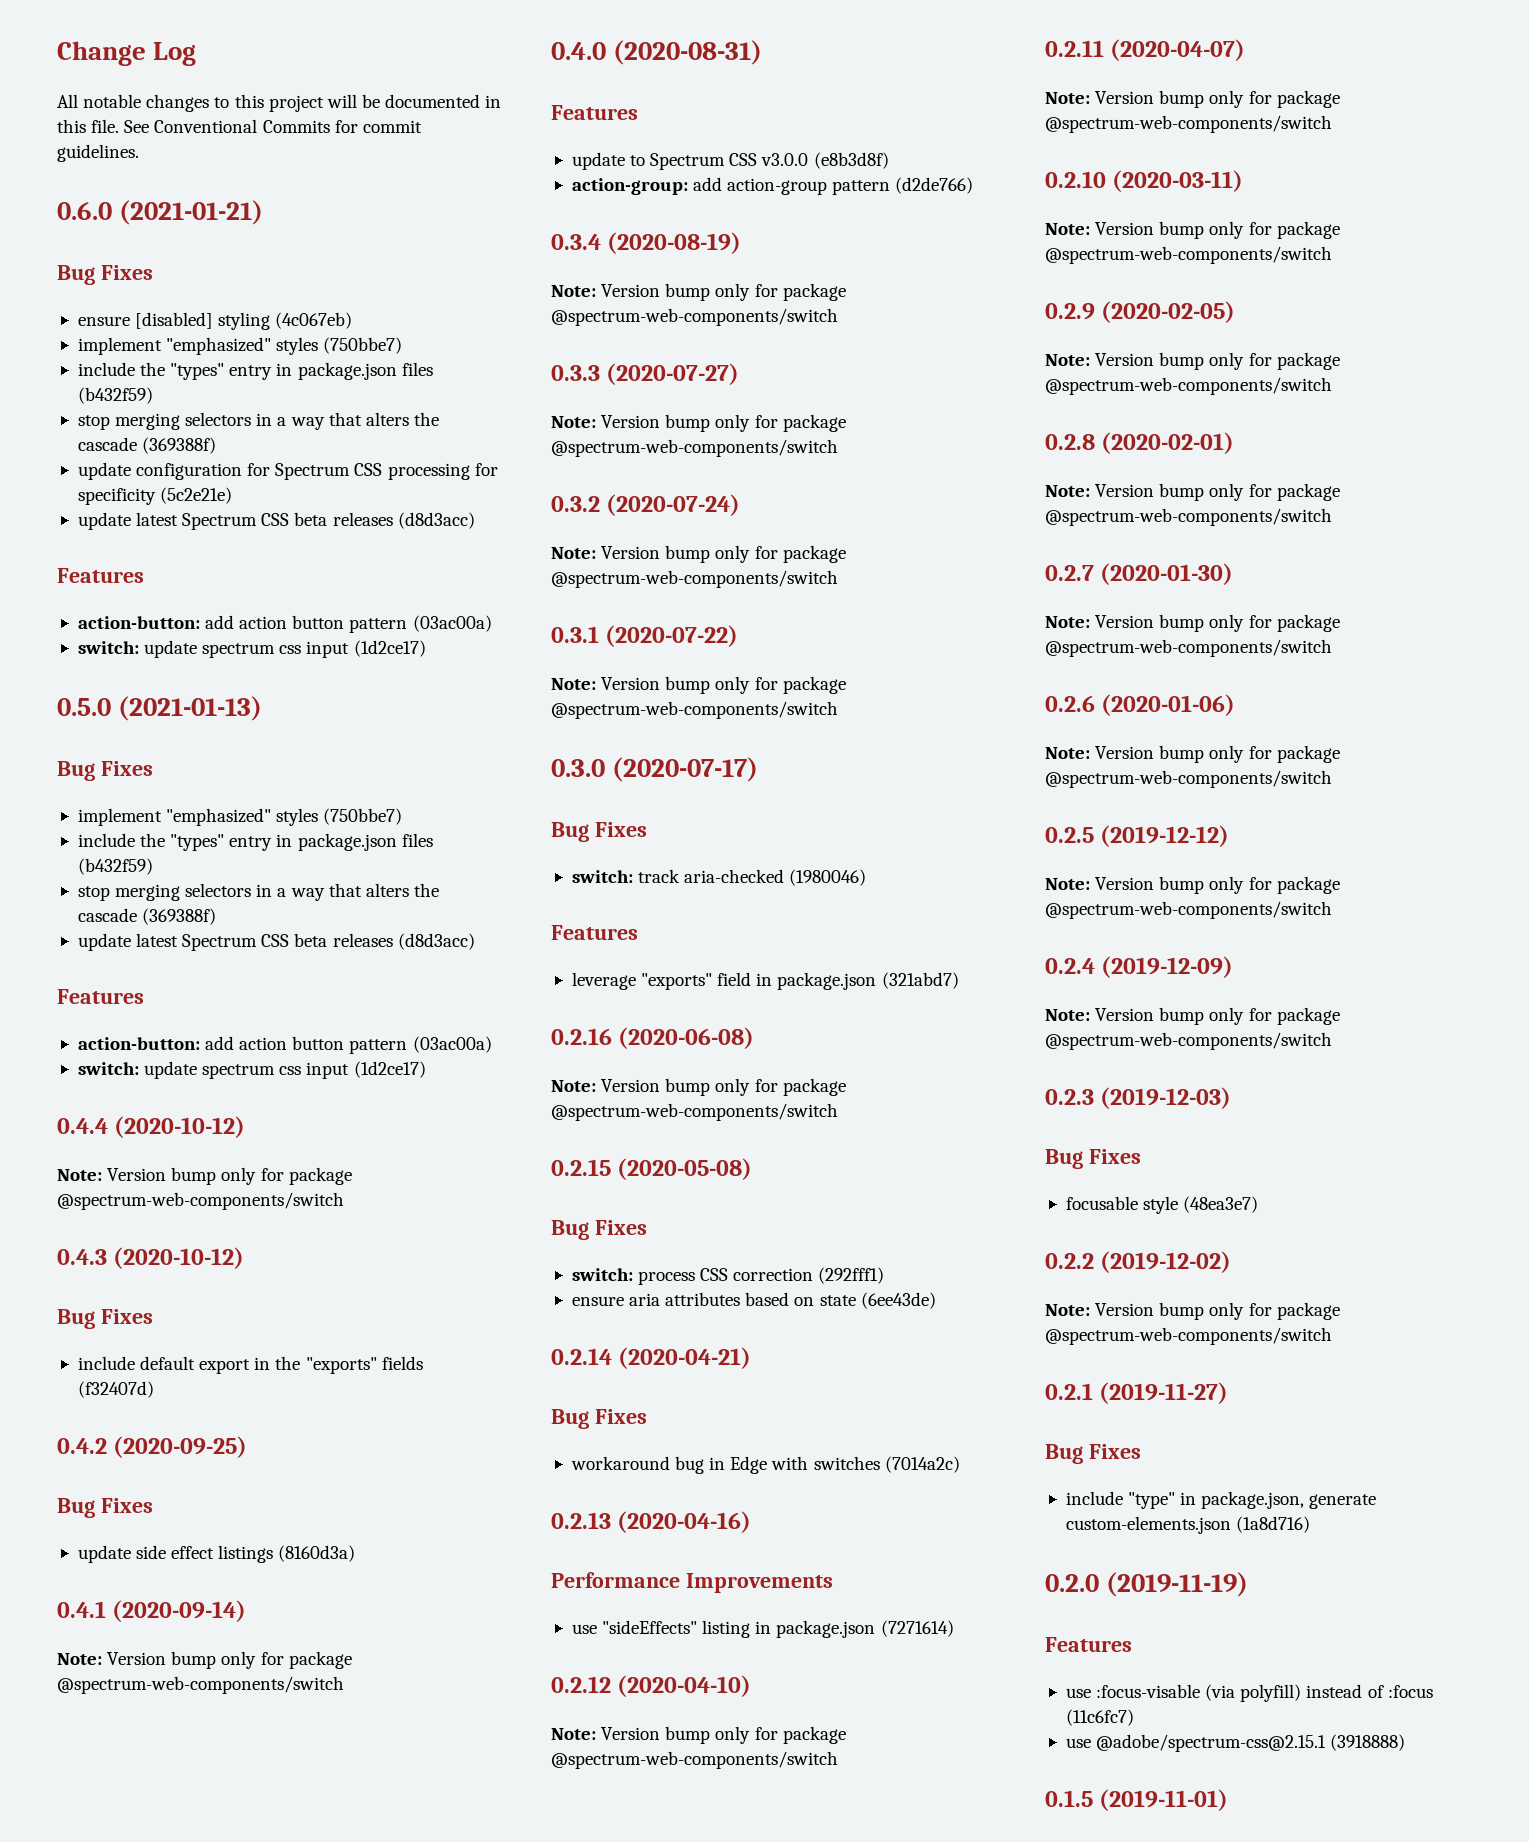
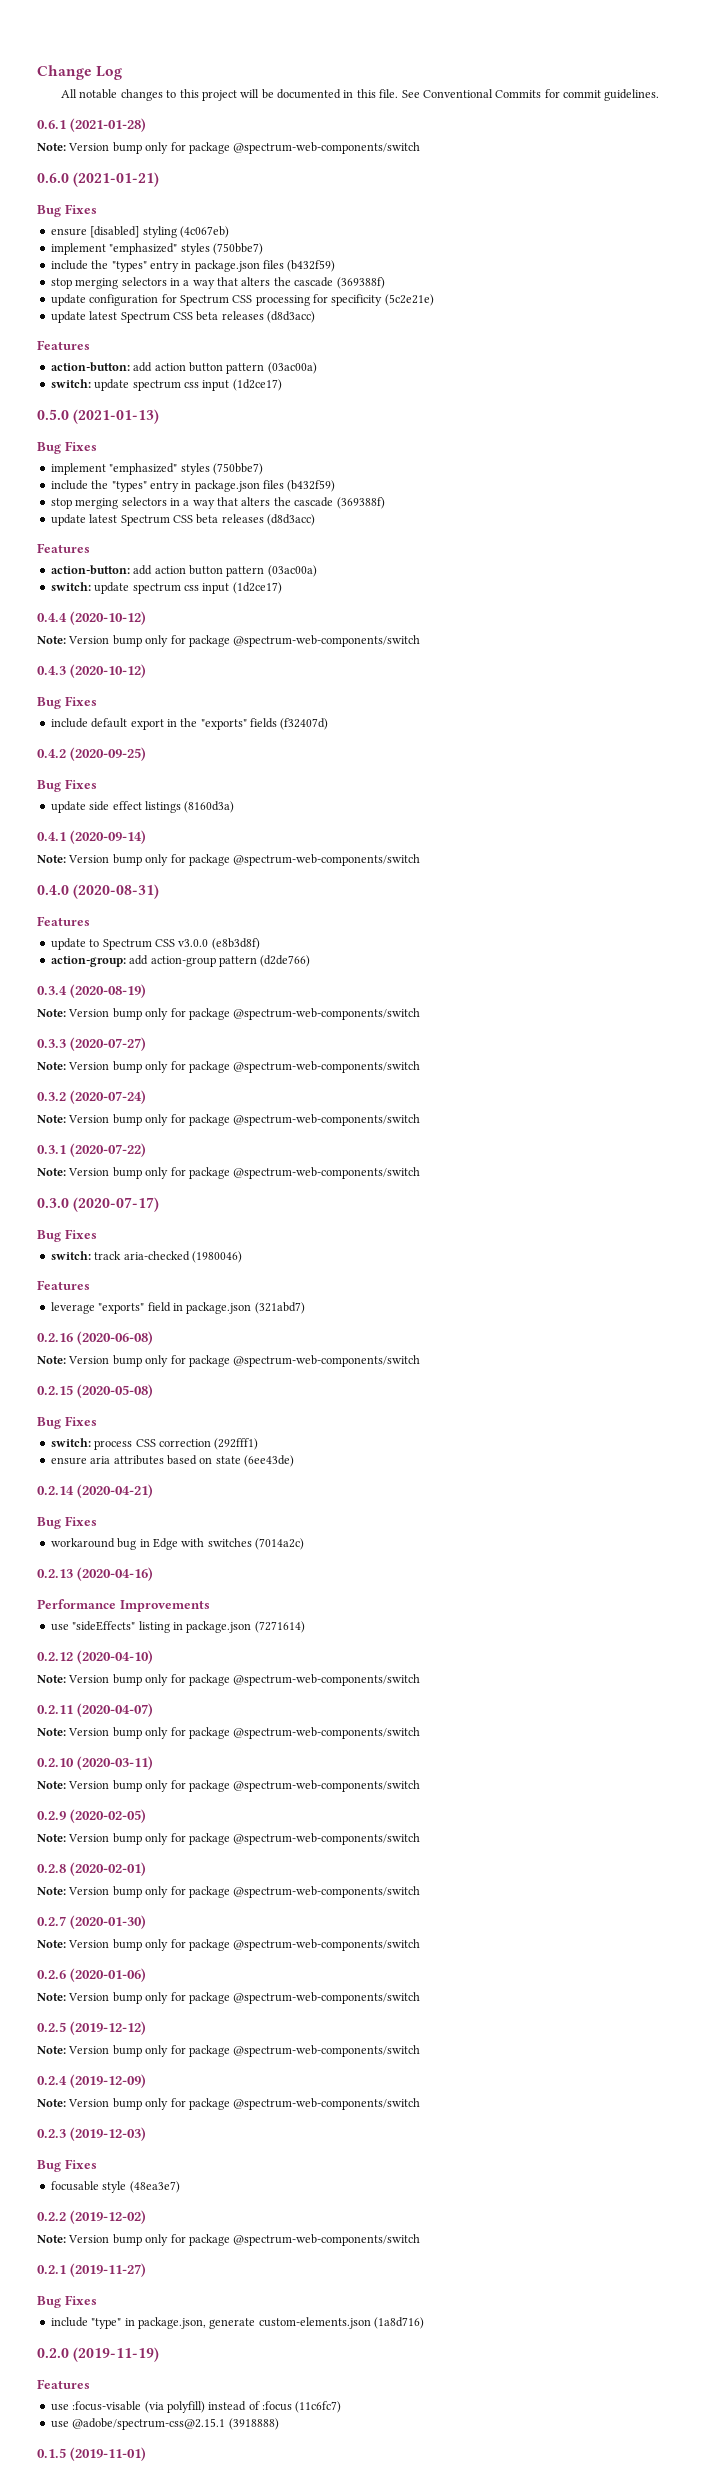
(139, 153) none -> [37,118,146,132] [37,142,421,154] // 0.6.1 (2021-01-28) // Note: Version bump only for package @spectrum-web-components/switch

